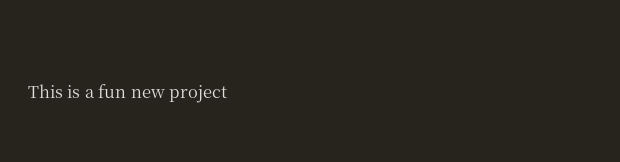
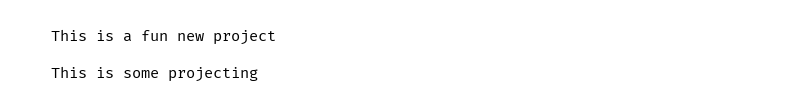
(228, 94) none -> [51,66,258,82] // This is some projecting

